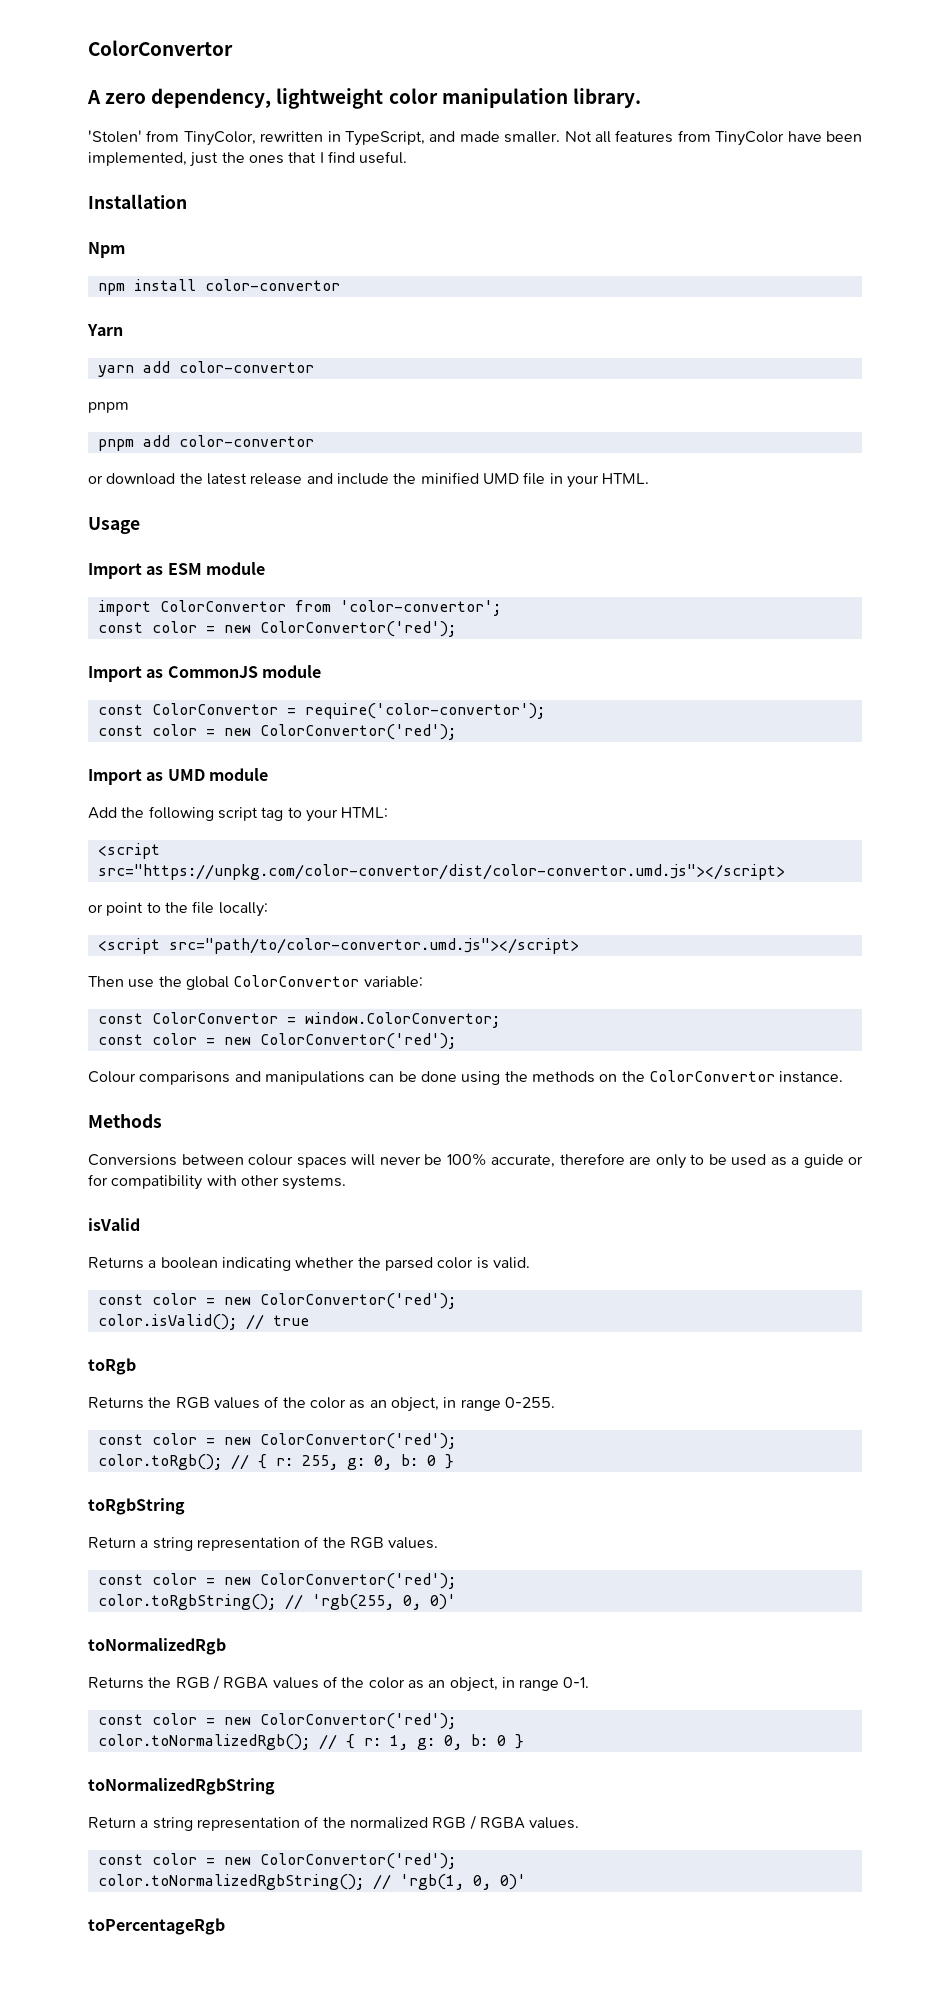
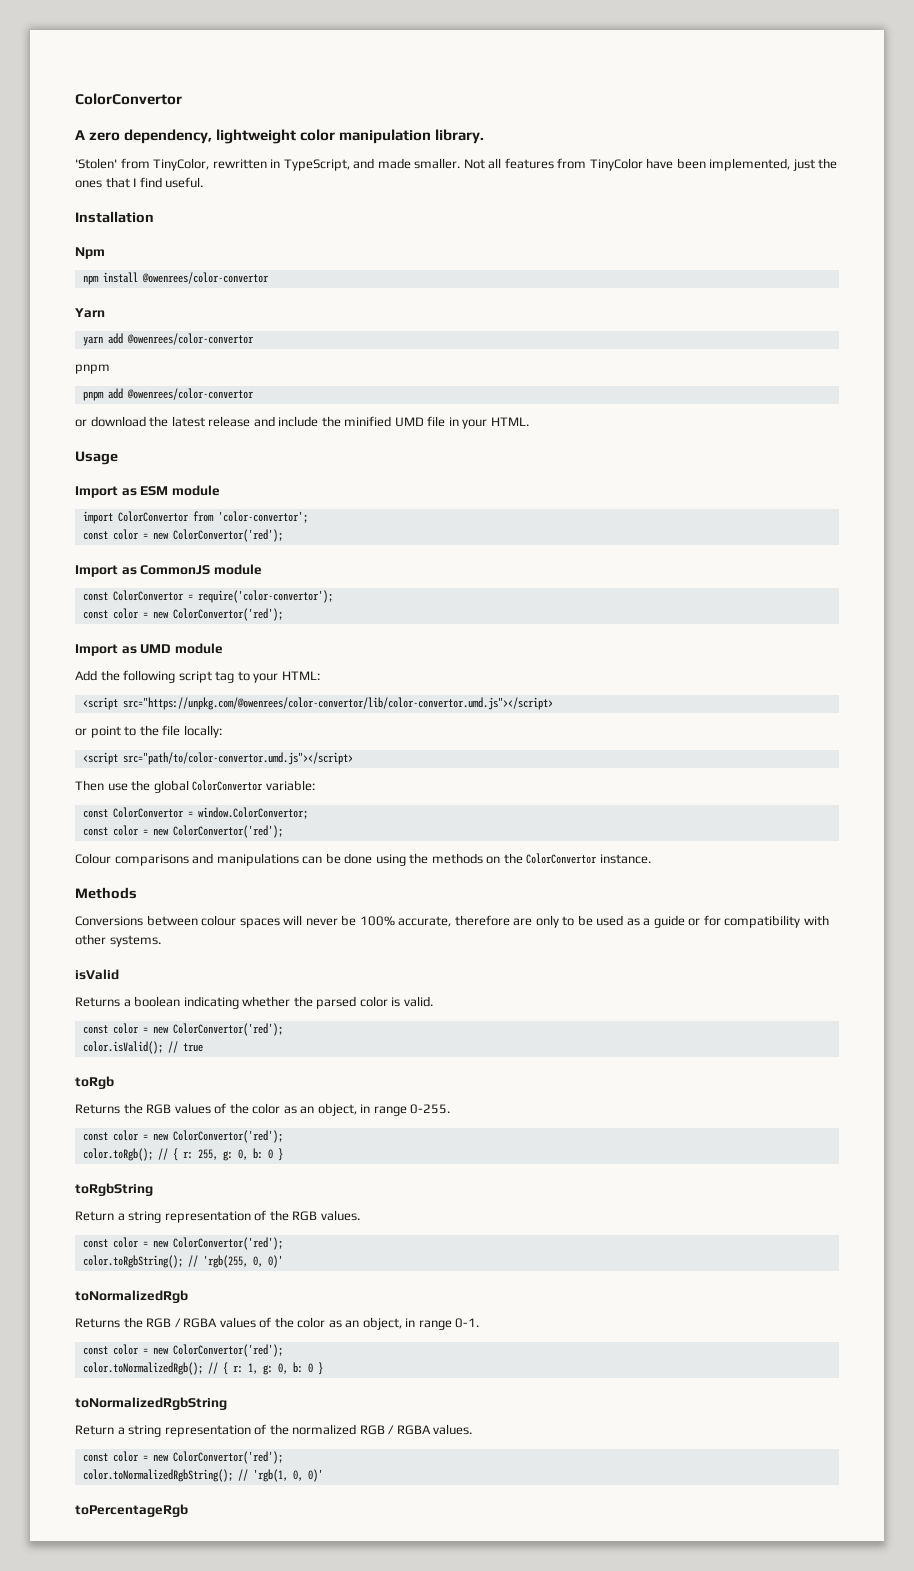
[204,279,340,291] color-convertor -> [141,272,269,284] @owenrees/color-convertor
[178,361,314,373] color-convertor -> [126,333,254,345] @owenrees/color-convertor
[178,435,314,447] color-convertor -> [126,388,254,400] @owenrees/color-convertor
[97,864,785,880] src="https://unpkg.com/color-convertor/dist/color-convertor.umd.js"></script> -> [122,697,553,710] src="https://unpkg.com/@owenrees/color-convertor/lib/color-convertor.umd.js"></script>

